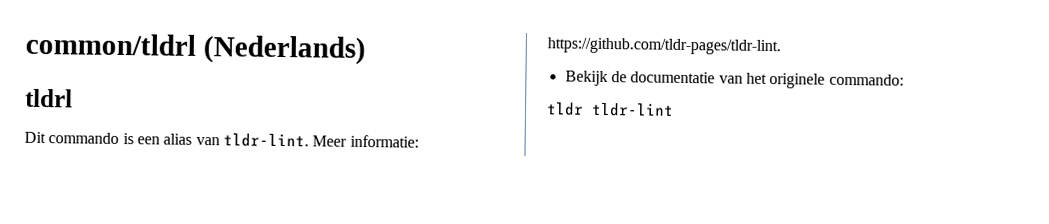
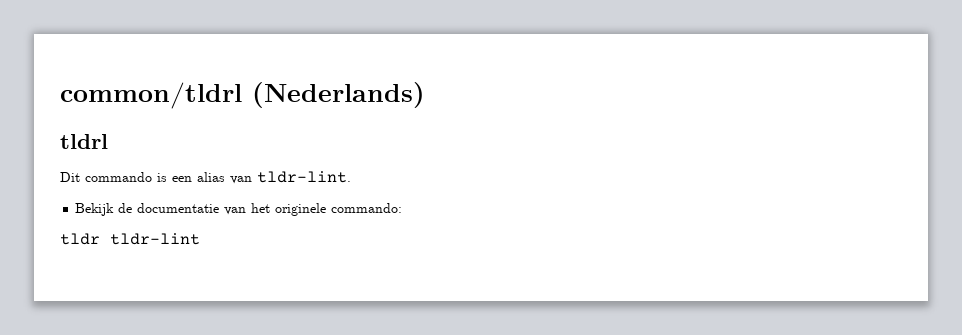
[312,134,419,148] [547,37,781,56] Meer informatie: https://github.com/tldr-pages/tldr-lint. -> (351, 177) none

